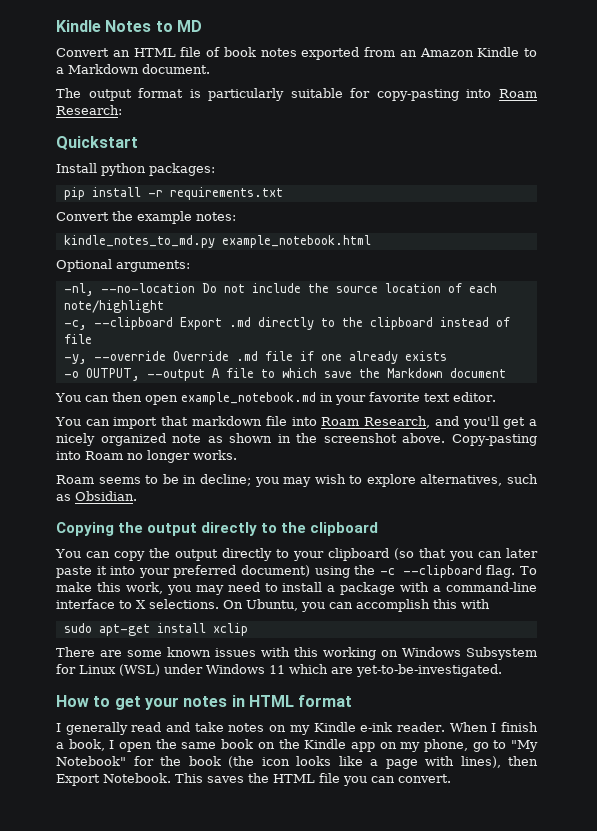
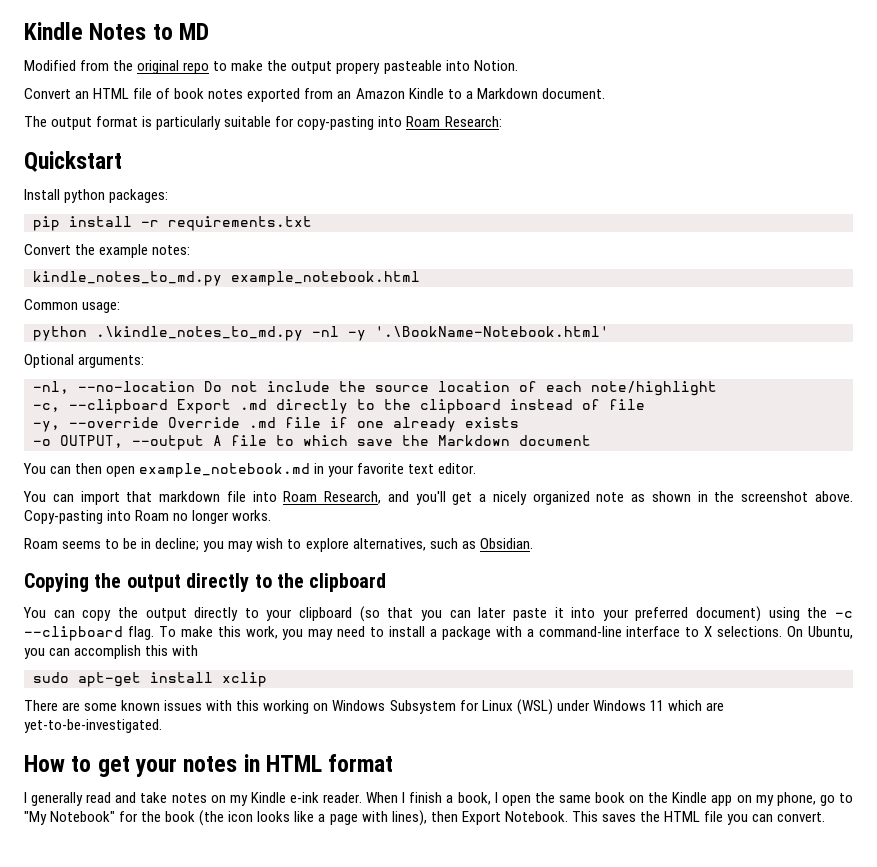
(202, 26) none -> [24,60,518,74] // Modified from the original repo to make the output propery pasteable into Notion.
(371, 241) none -> [24,299,121,313] [33,326,609,341] // Common usage: // python .\kindle_notes_to_md.py -nl -y '.\BookName-Notebook.html'

